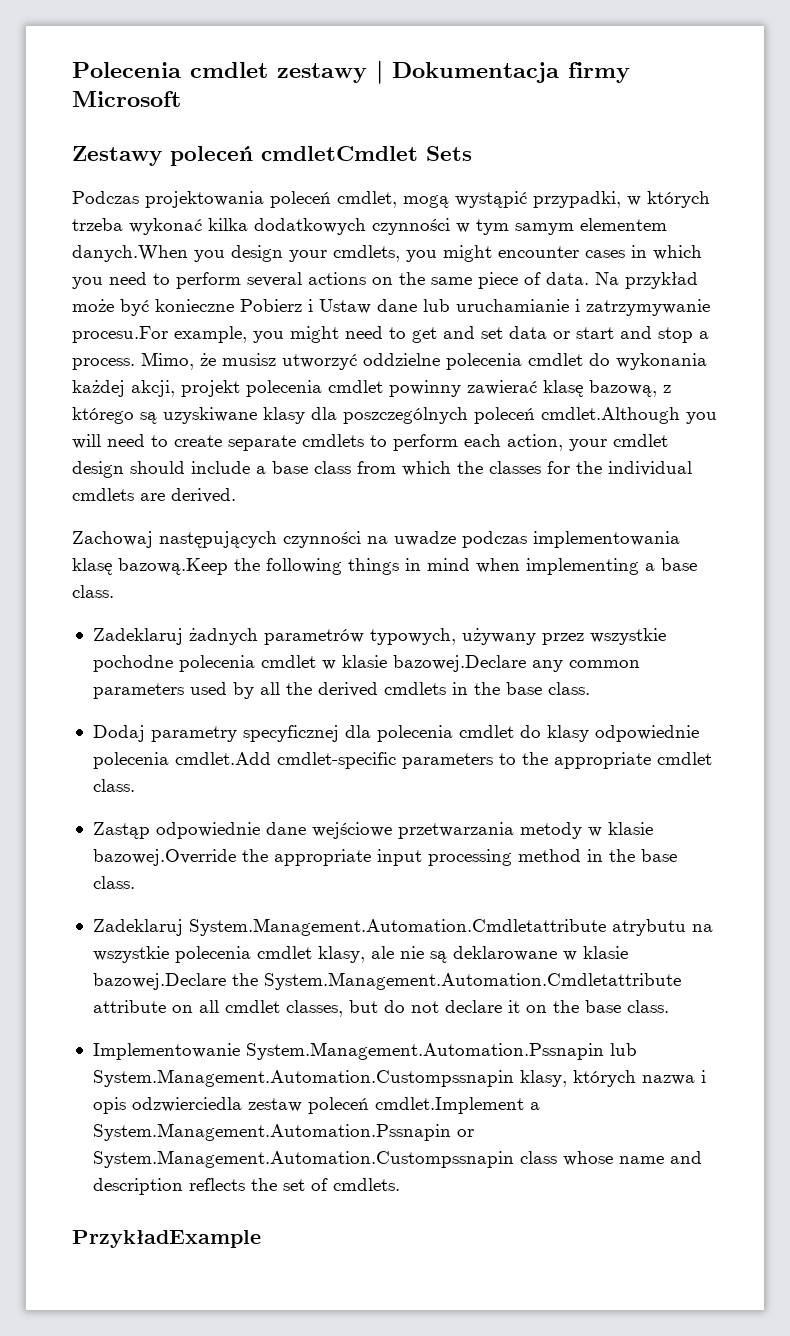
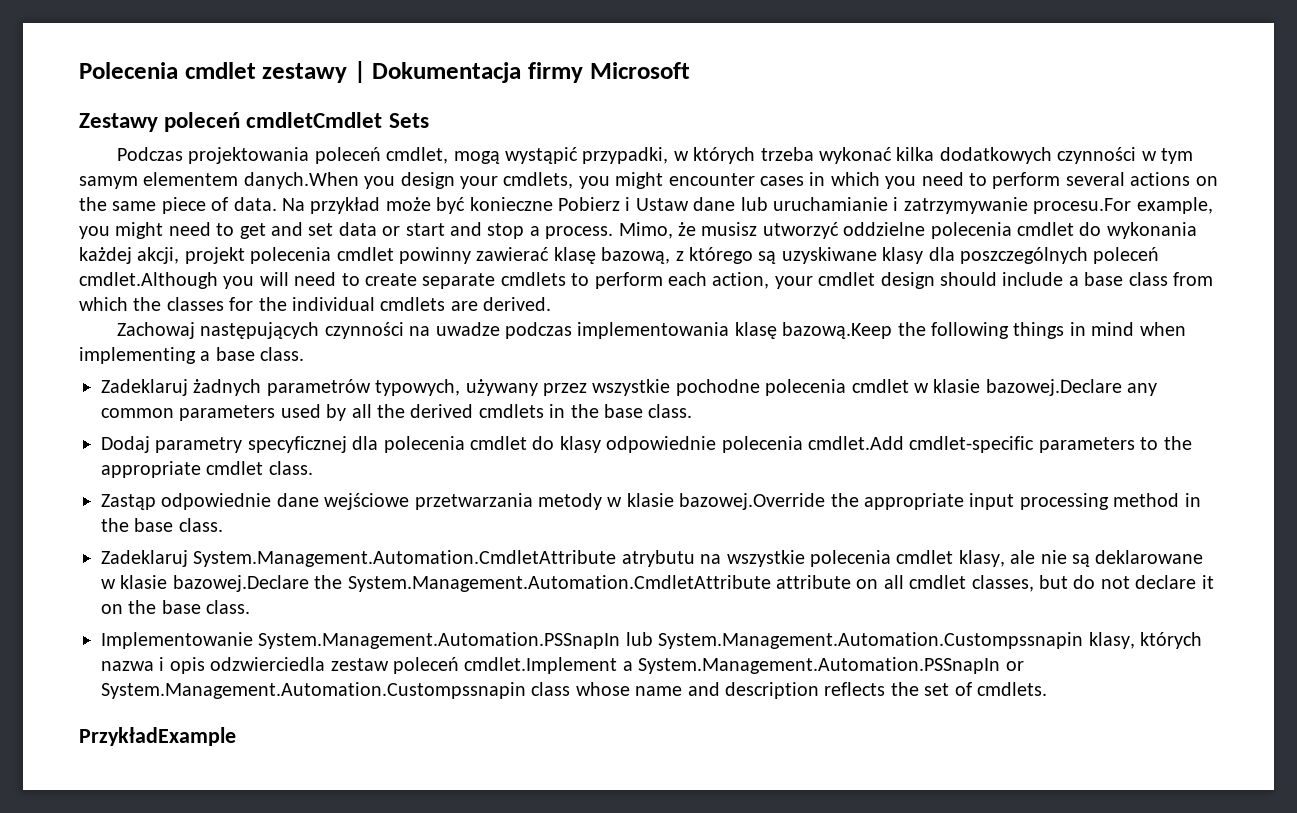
[188,918,606,936] System.Management.Automation.Cmdletattribute -> [193,550,617,567] System.Management.Automation.CmdletAttribute
[263,972,681,990] System.Management.Automation.Cmdletattribute -> [347,575,771,592] System.Management.Automation.CmdletAttribute
[245,1042,604,1060] System.Management.Automation.Pssnapin -> [258,632,621,649] System.Management.Automation.PSSnapIn
[92,1123,451,1141] System.Management.Automation.Pssnapin -> [638,657,1001,674] System.Management.Automation.PSSnapIn

